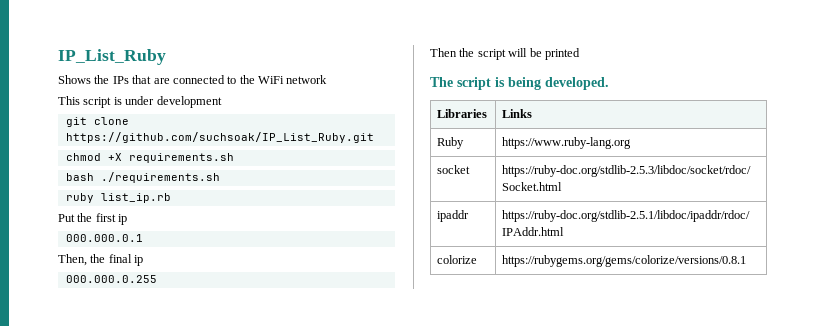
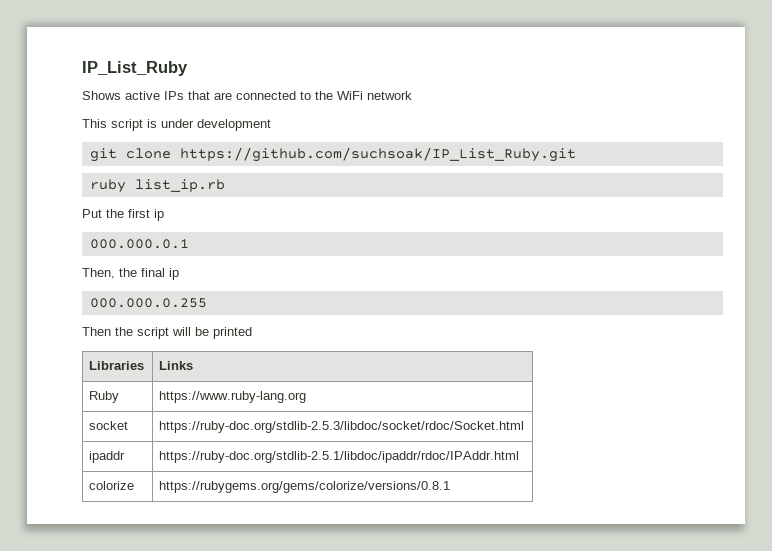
[94,75,110,84] the -> [125,91,160,100] active
[65,153,234,163] [65,172,220,183] // chmod +X requirements.sh // bash ./requirements.sh -> (576, 154) none
[430,77,609,90] // The script is being developed. -> (252, 333) none

